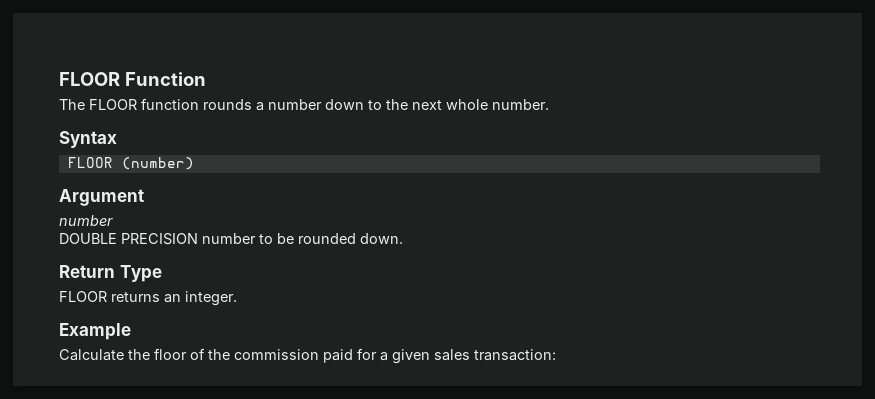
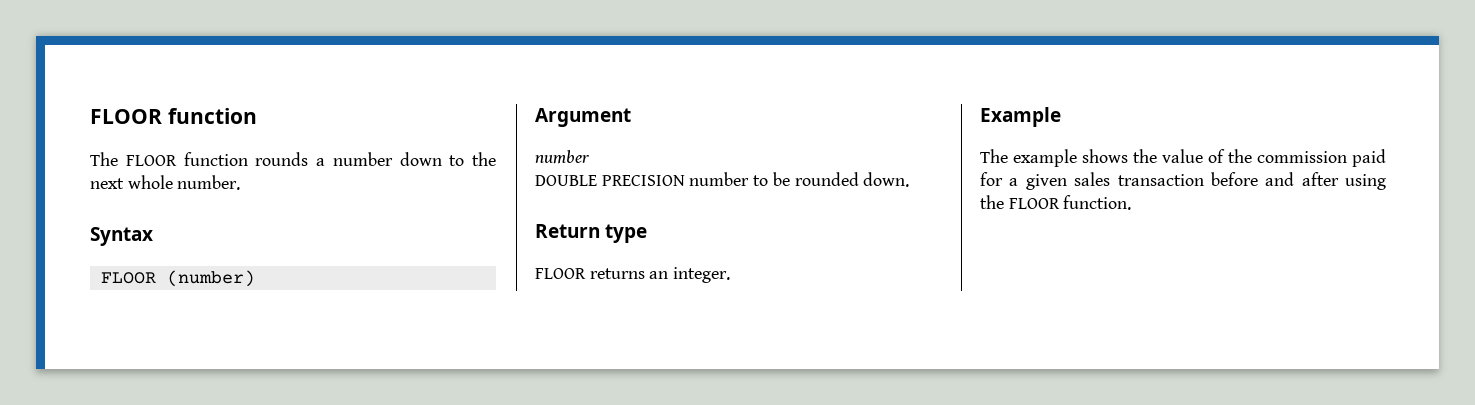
[59,72,206,86] FLOOR Function -> [90,108,257,124] FLOOR function
[119,265,162,282] Type -> [605,224,648,243] type
[59,348,187,361] Calculate the floor -> [980,149,1203,167] The example shows the value
[474,349,556,361] transaction: -> [1117,172,1386,190] [980,195,1132,210] transaction before and after using the FLOOR function.

